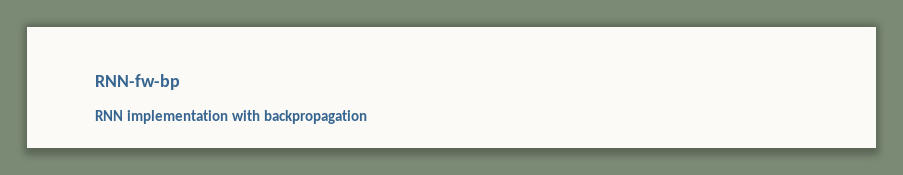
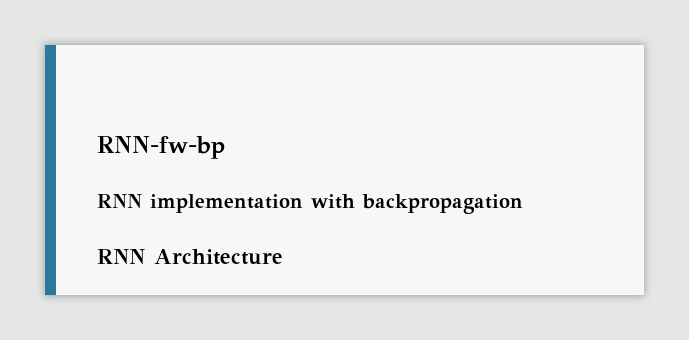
(368, 117) none -> [97,249,283,265] // RNN Architecture

